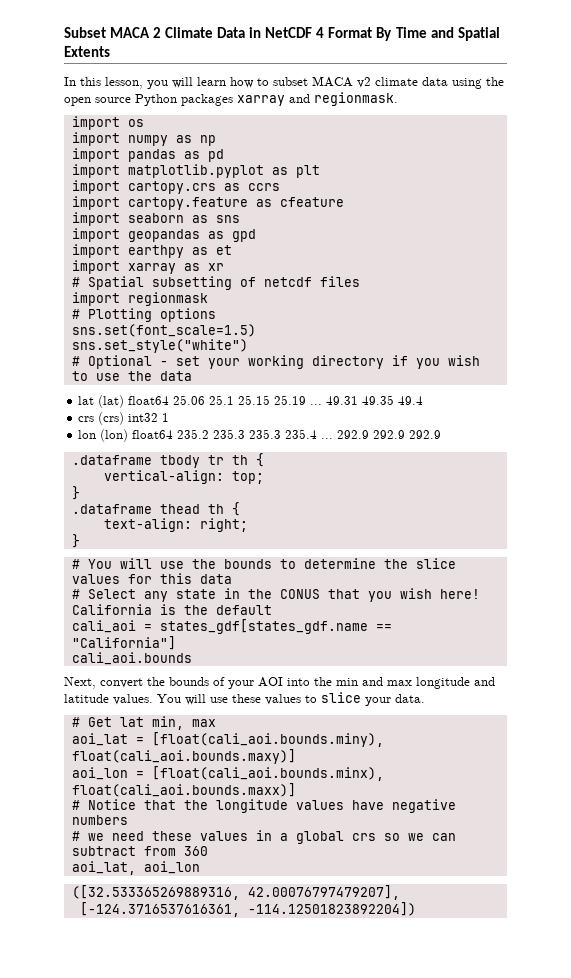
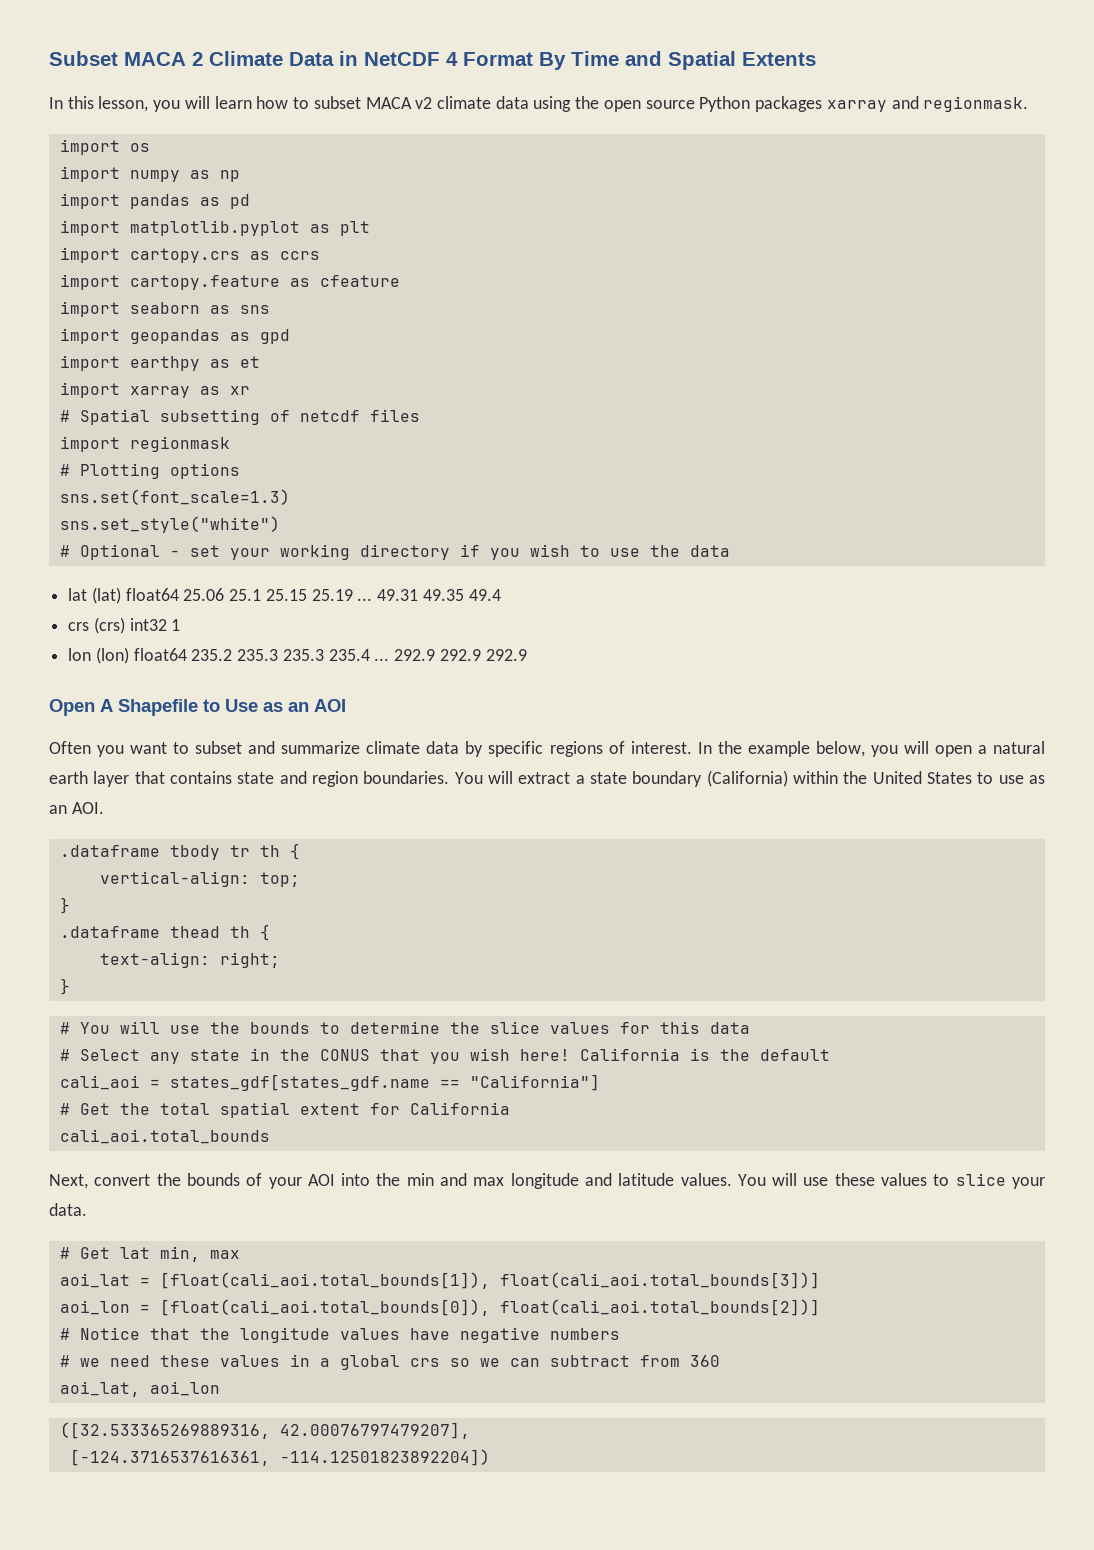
[71,324,256,337] sns.set(font_scale=1.5) -> [59,489,290,505] sns.set(font_scale=1.3)
(442, 434) none -> [49,699,346,716] [49,741,1045,757] [49,770,1046,787] [49,802,104,814] // Open A Shapefile to Use as an AOI // Often you want to subset and summarize climate data by specific regions of interest. In the example below, you will open a natural earth layer that contains state and region boundaries. You will extract a state boundary (California) within the United States to use as an AOI.
[71,652,192,665] cali_aoi.bounds -> [59,1102,510,1118] [59,1129,270,1144] # Get the total spatial extent for California // cali_aoi.total_bounds
[151,732,384,747] [71,749,296,764] [float(cali_aoi.bounds.miny), float(cali_aoi.bounds.maxy)] -> [159,1272,820,1289] [float(cali_aoi.total_bounds[1]), float(cali_aoi.total_bounds[3])]
[151,766,384,781] [71,783,296,797] [float(cali_aoi.bounds.minx), float(cali_aoi.bounds.maxx)] -> [159,1299,820,1316] [float(cali_aoi.total_bounds[0]), float(cali_aoi.total_bounds[2])]

